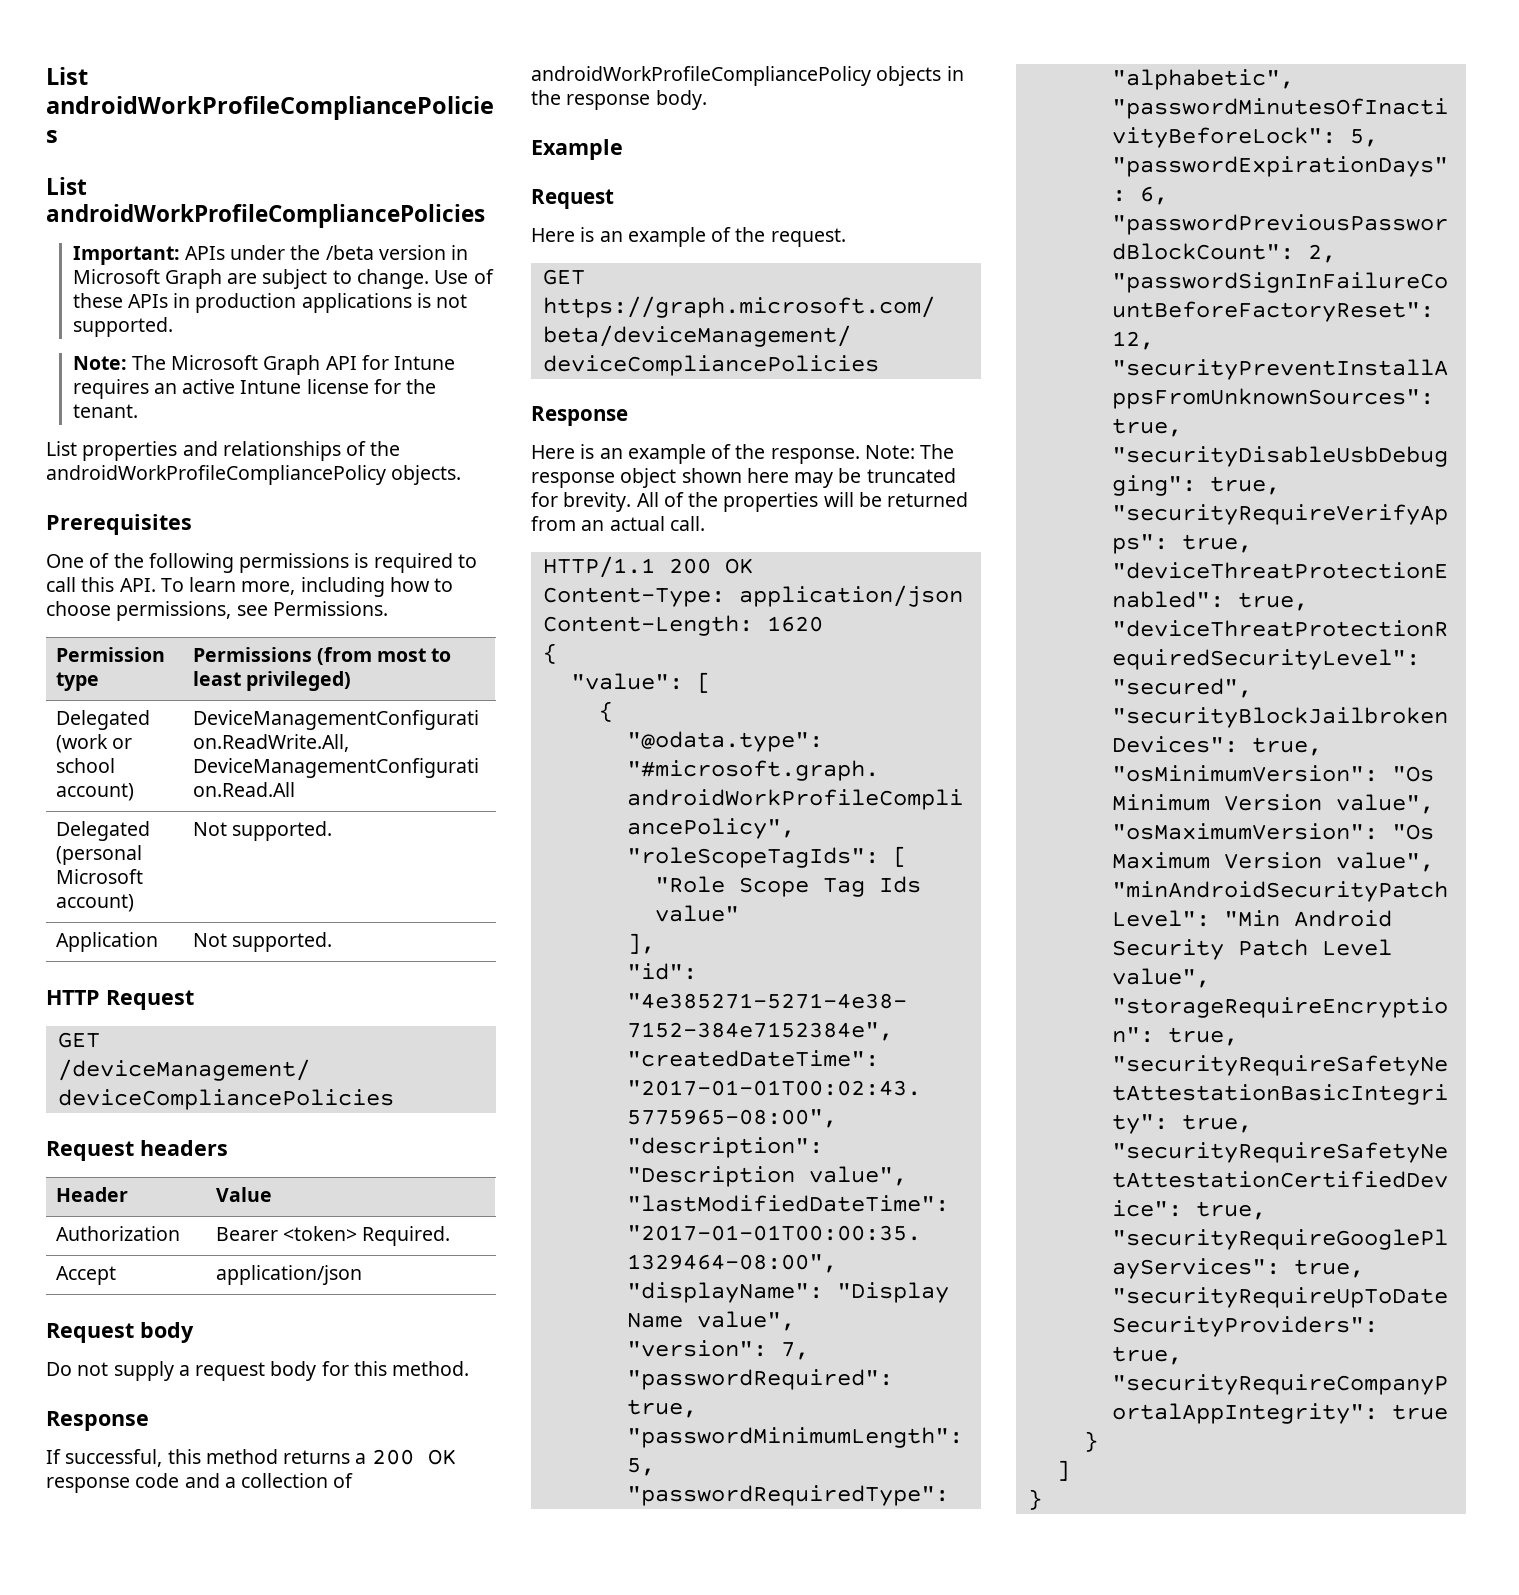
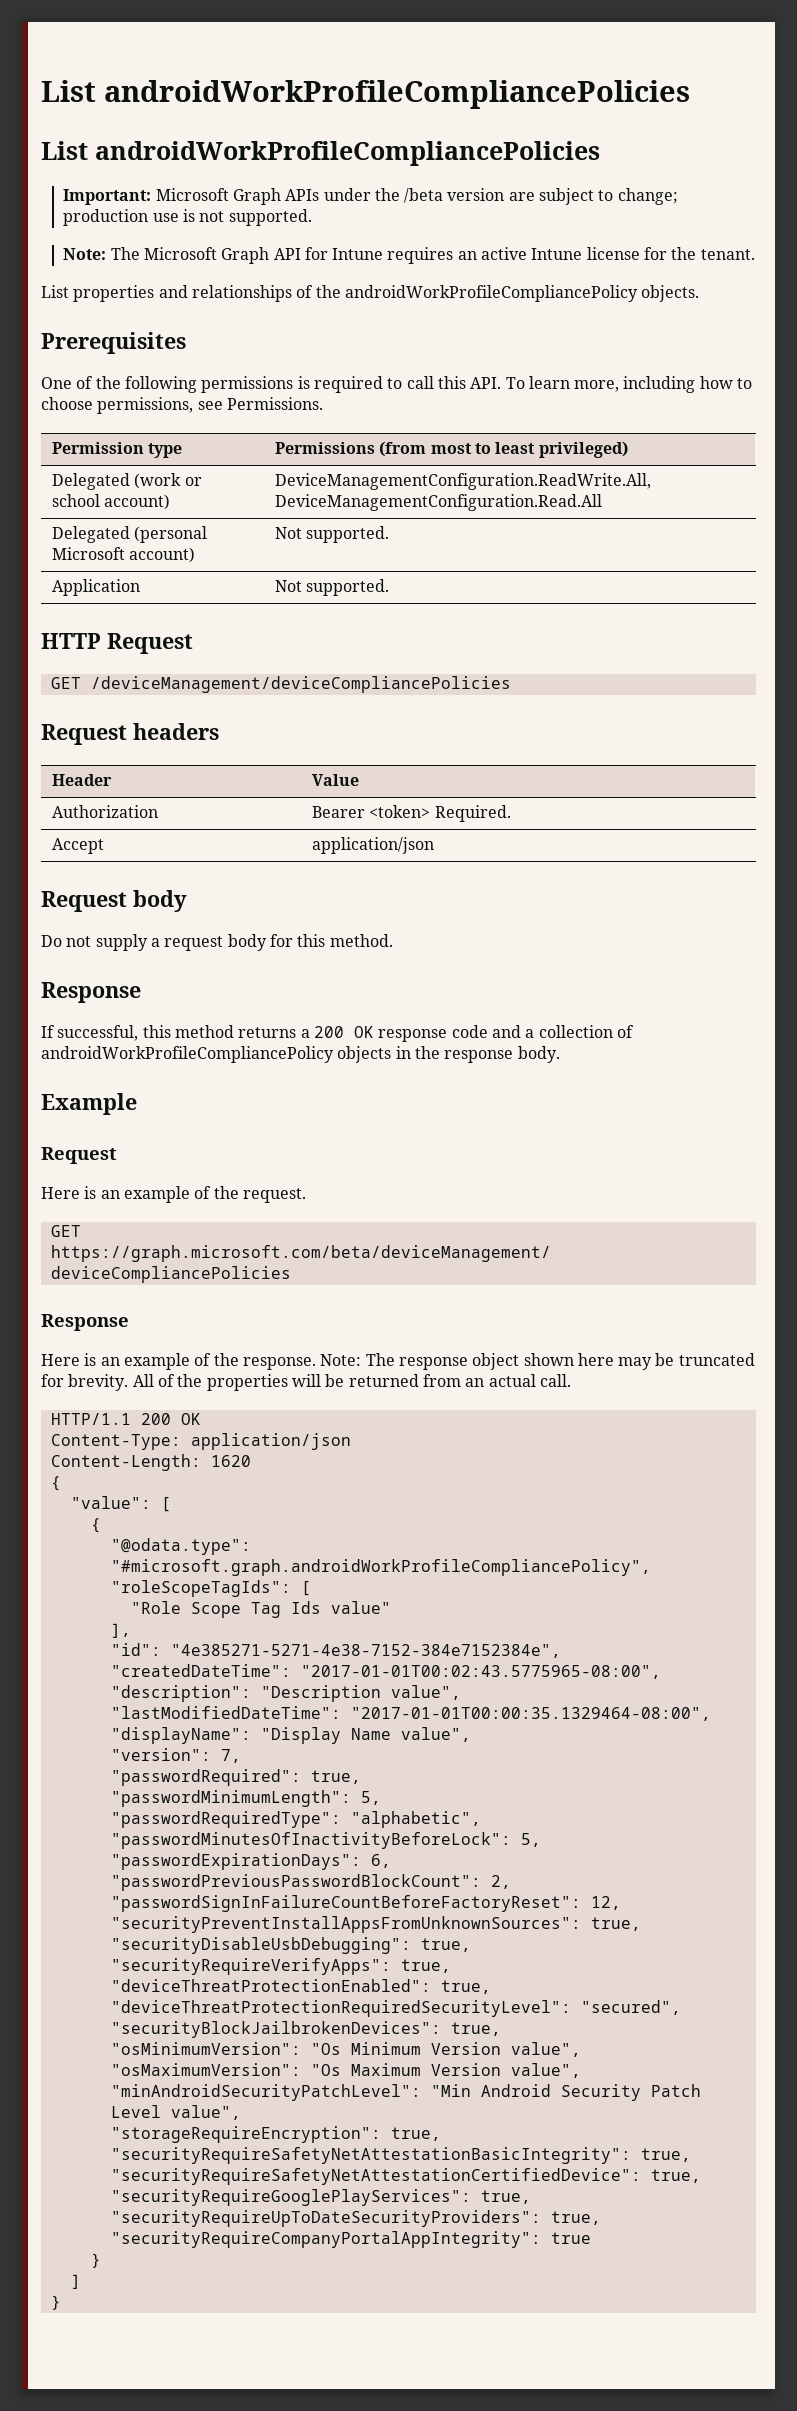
(180, 255) none -> [155,188,281,205] Microsoft Graph
[451,245,469,260] [72,269,494,289] [72,293,412,313] in Microsoft Graph are subject to change. Use of these APIs in production applications -> [508,188,678,205] [63,209,179,226] are subject to change; production use

